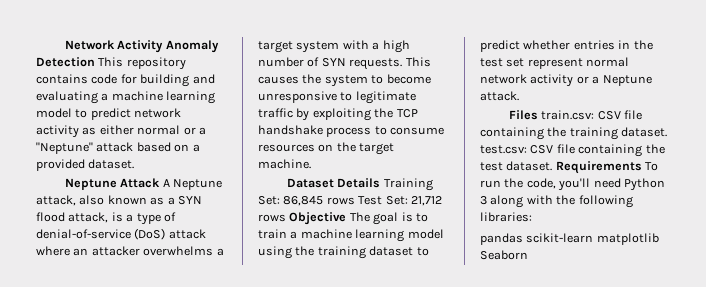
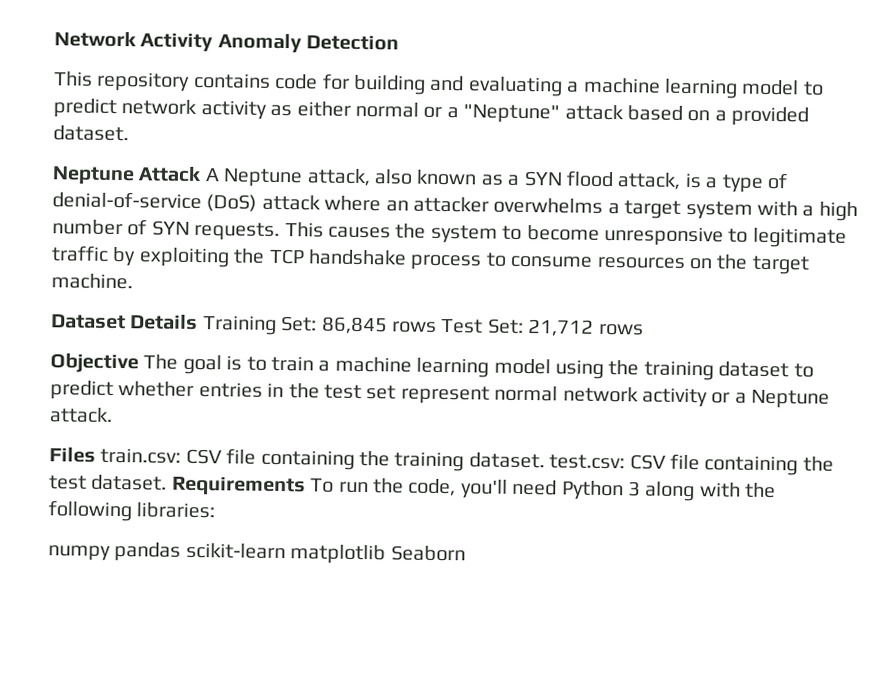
(95, 62) none -> (400, 42) //
(286, 218) none -> (644, 329) //
(532, 217) none -> [48,545,111,561] numpy

